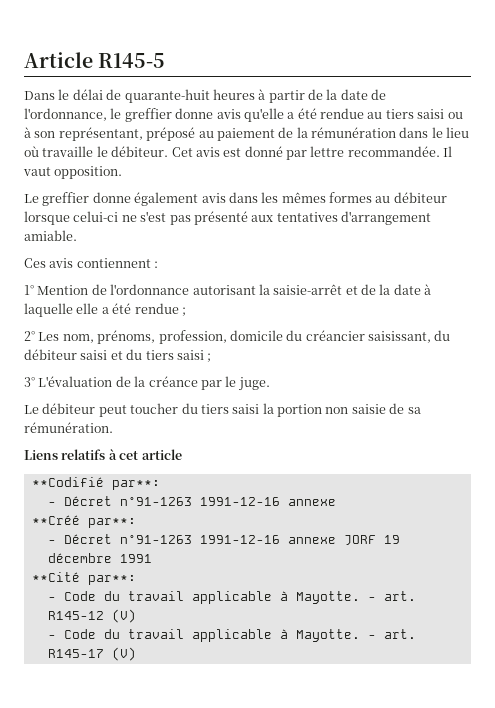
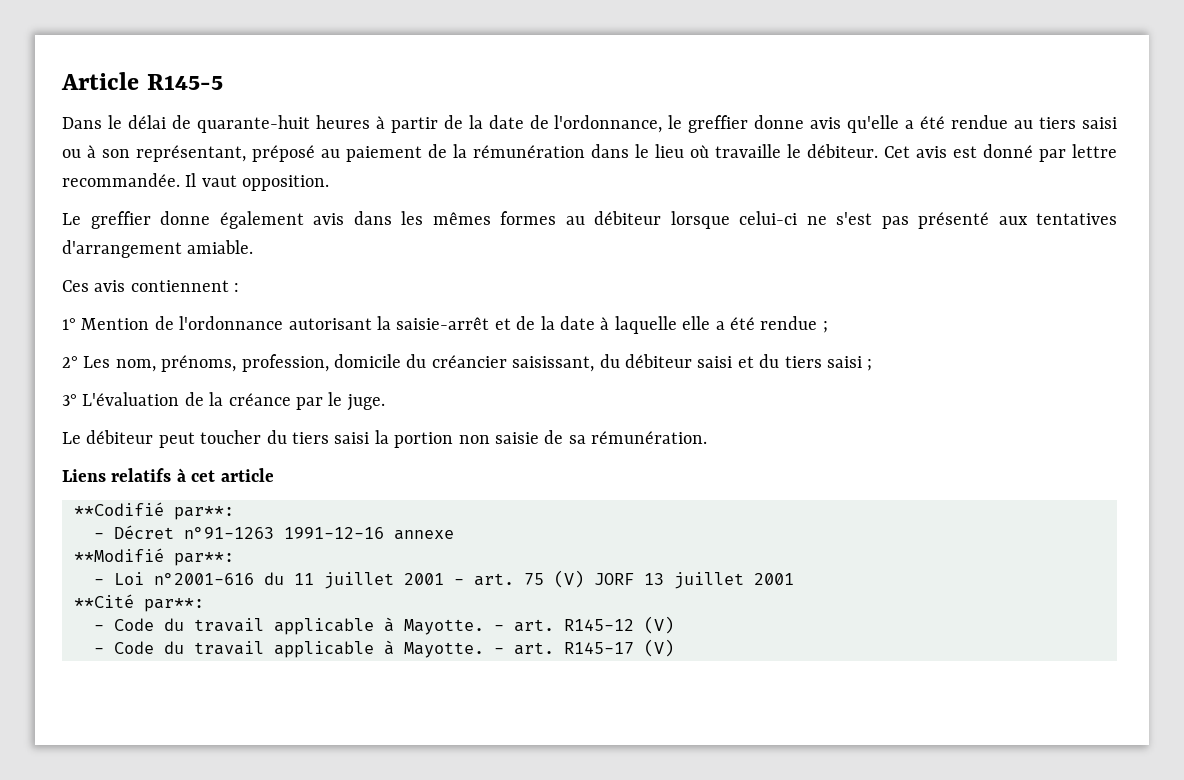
[31,515,136,528] [47,534,400,545] [47,553,152,563] **Créé par**: // - Décret n°91-1263 1991-12-16 annexe JORF 19 décembre 1991 -> [74,548,234,566] [94,570,794,589] **Modifié par**: // - Loi n°2001-616 du 11 juillet 2001 - art. 75 (V) JORF 13 juillet 2001

